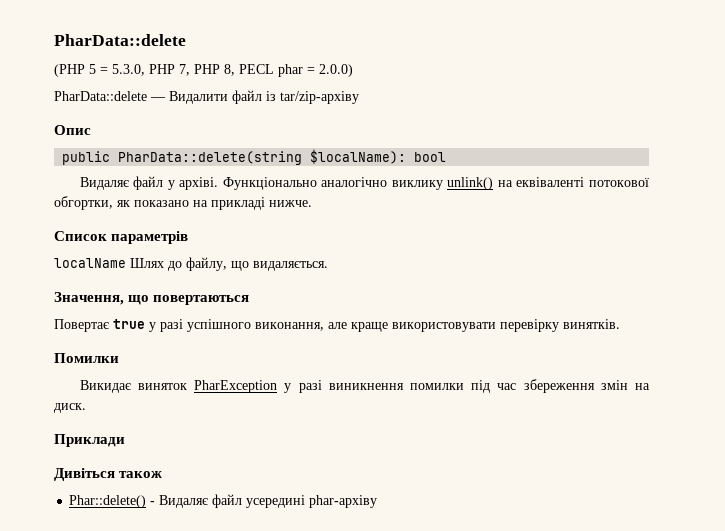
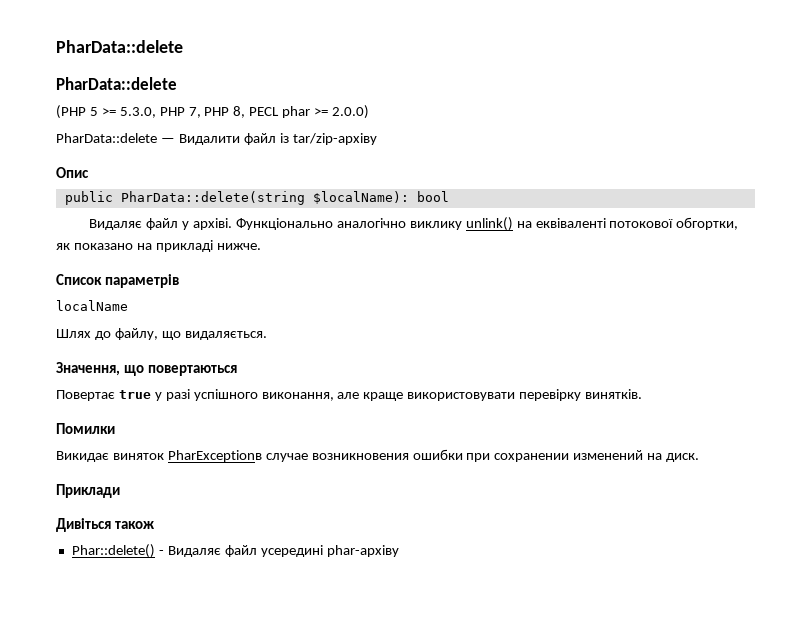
[54,34,186,46] PharData::delete -> [56,40,183,53] [56,77,177,90] PharData::delete // PharData::delete
[100,67,108,74] = -> [101,108,116,116] >=
[307,67,315,74] = -> [314,108,329,116] >=
(126, 263) none -> (128, 305) //
[194,379,628,393] PharException у разі виникнення помилки під час збереження змін -> [167,449,644,462] PharExceptionв случае возникновения ошибки при сохранении изменений

